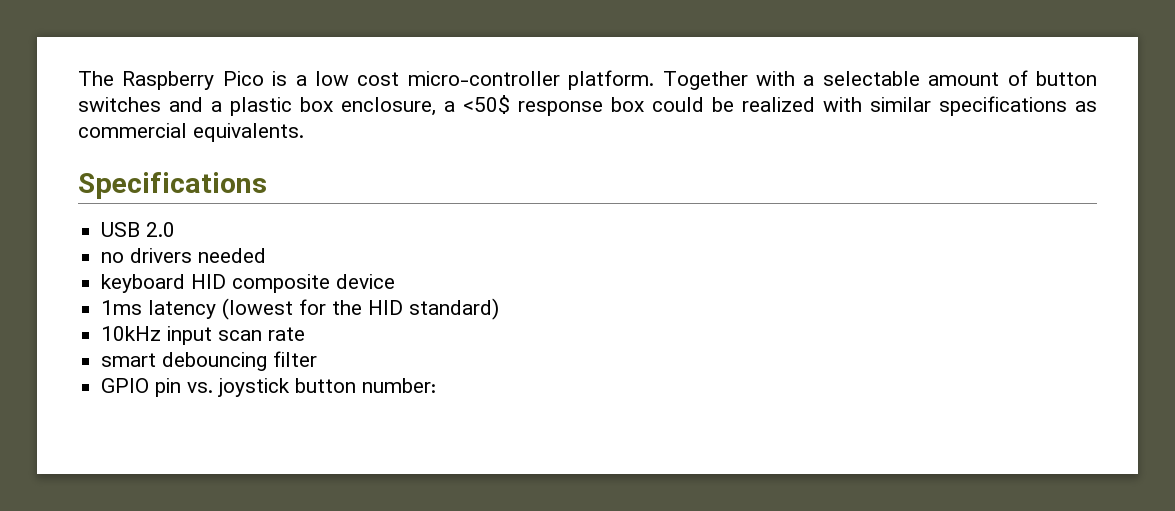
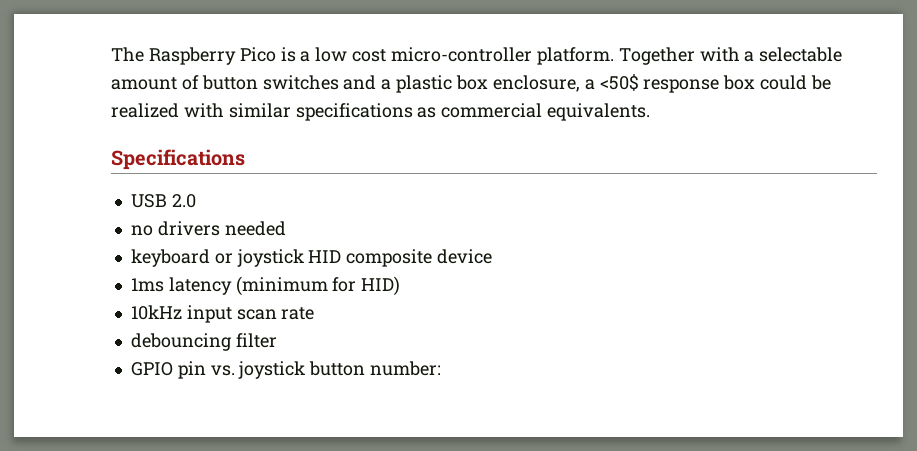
(186, 283) none -> [214,249,304,267] or joystick
[222,298,500,320] (lowest for the HID standard) -> [235,276,401,296] (minimum for HID)
[101,353,157,367] smart -> (315, 313) none

